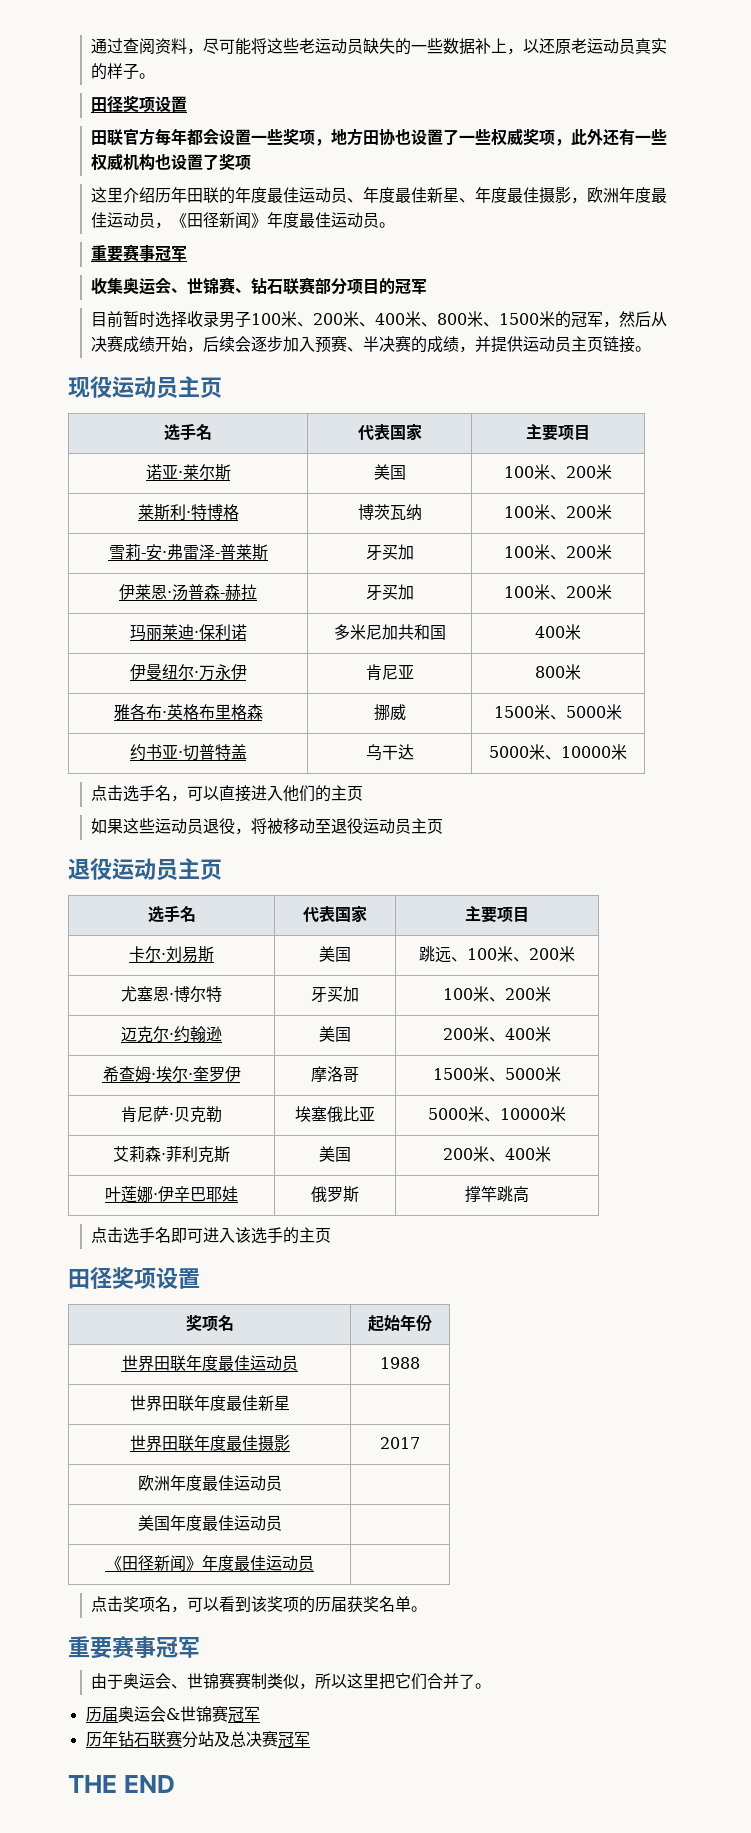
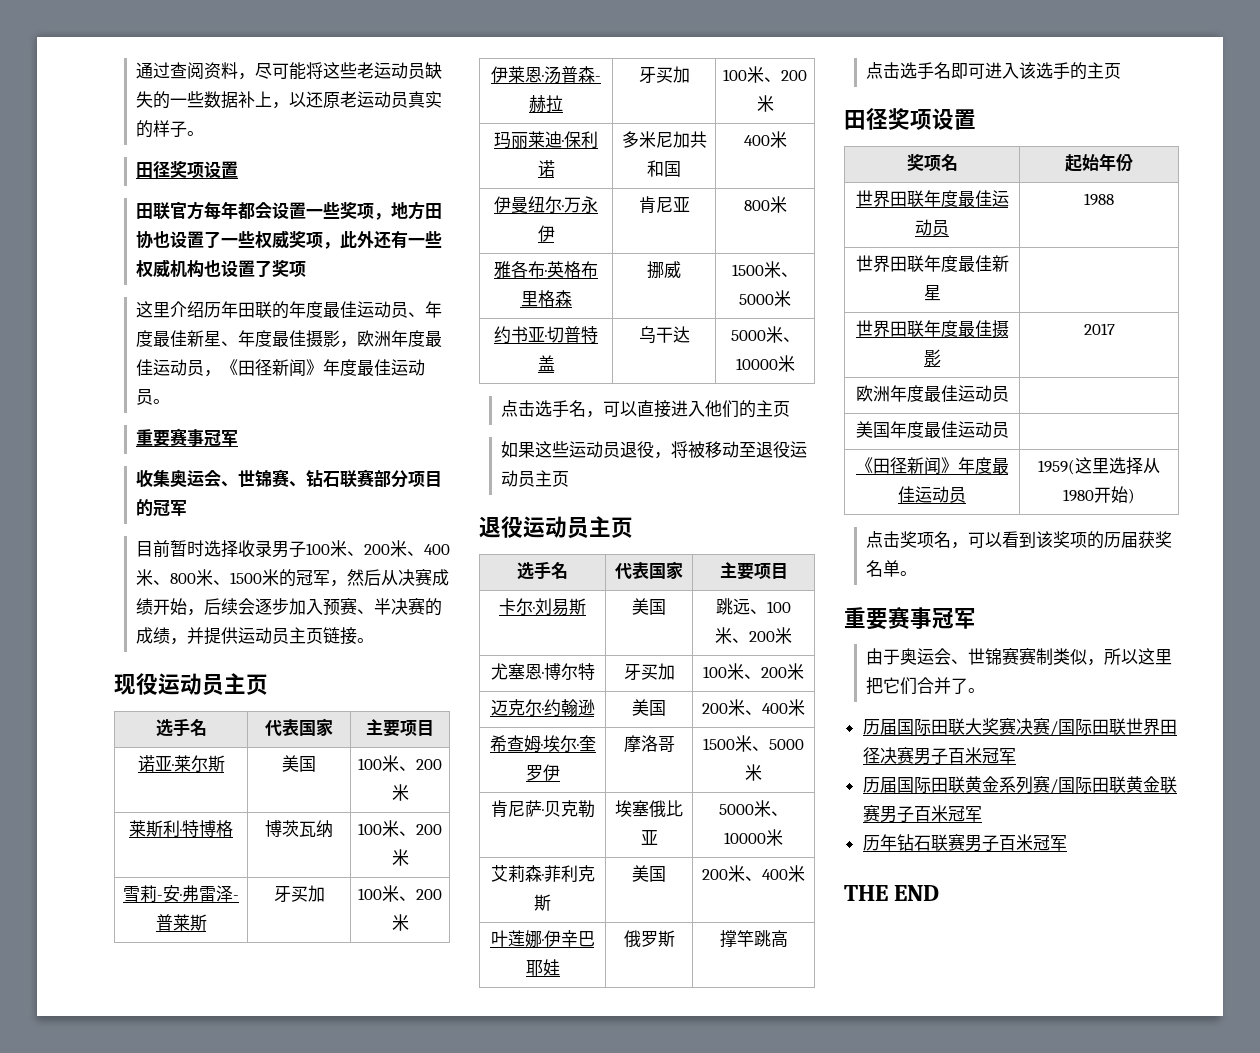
(314, 1563) none -> [1038,457,1160,475] [1063,486,1135,504] 1959(这里选择从1980开始)
[117,1705,228,1722] 奥运会&世锦赛 -> [896,717,1177,736] [862,746,1016,765] [862,775,1177,794] [862,804,948,823] 国际田联大奖赛决赛/国际田联世界田径决赛男子百米冠军 // 历届国际田联黄金系列赛/国际田联黄金联赛男子百米
[181,1730,278,1748] 分站及总决赛 -> [964,834,1033,852] 男子百米

